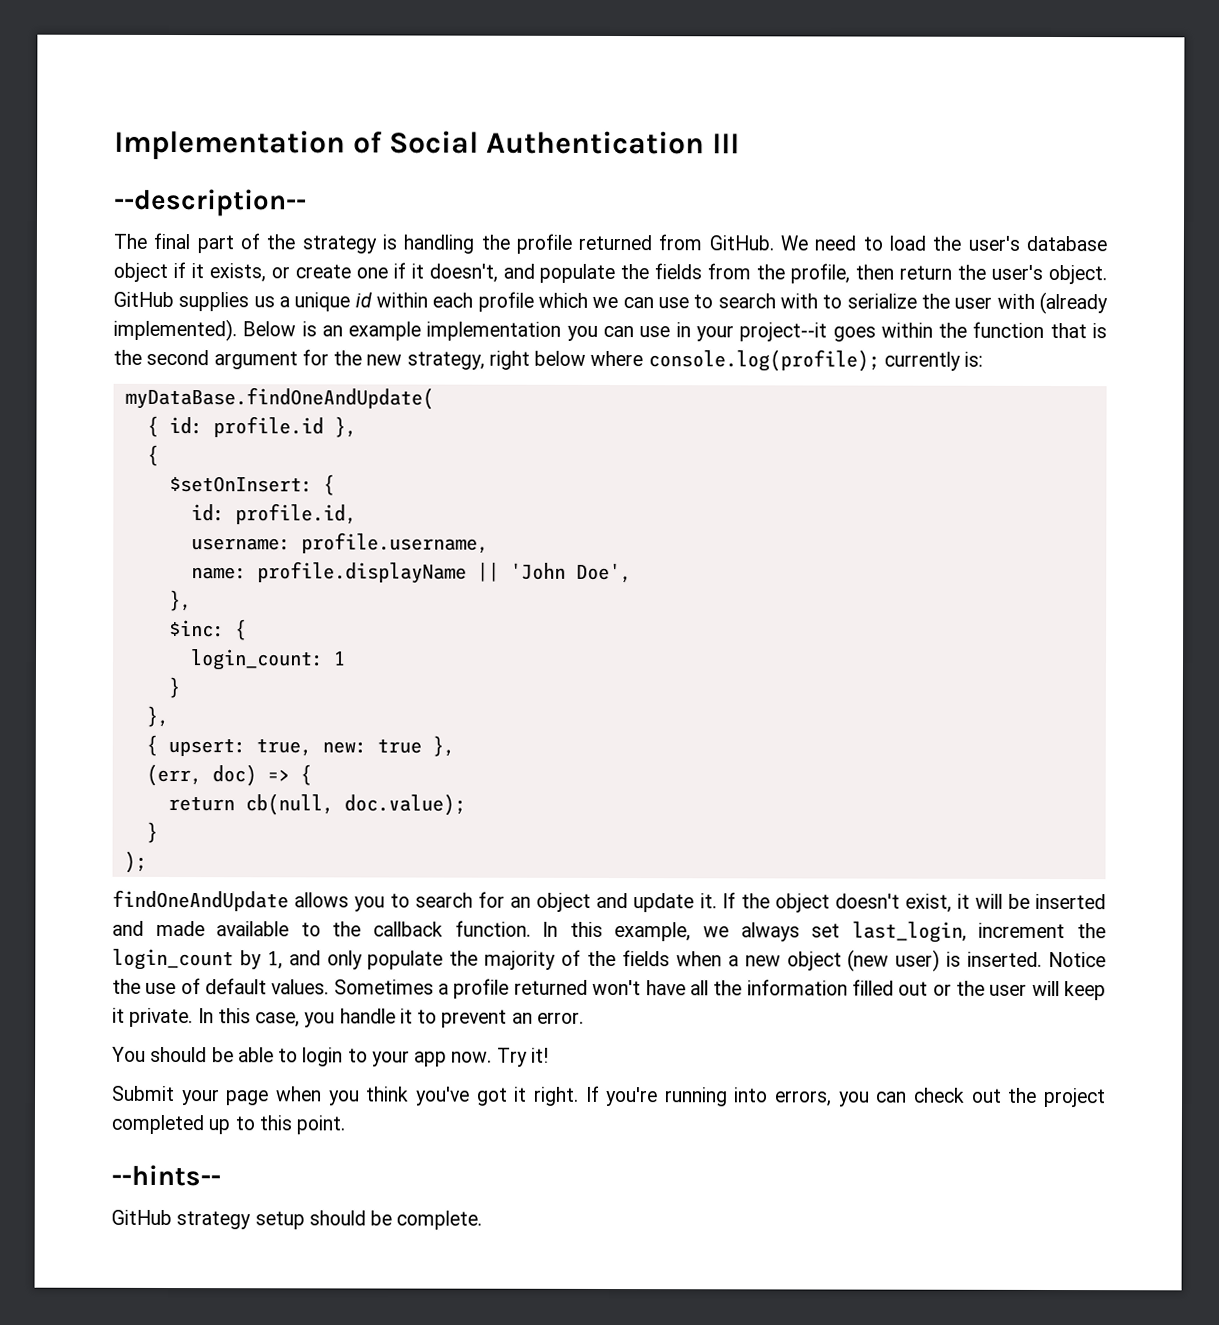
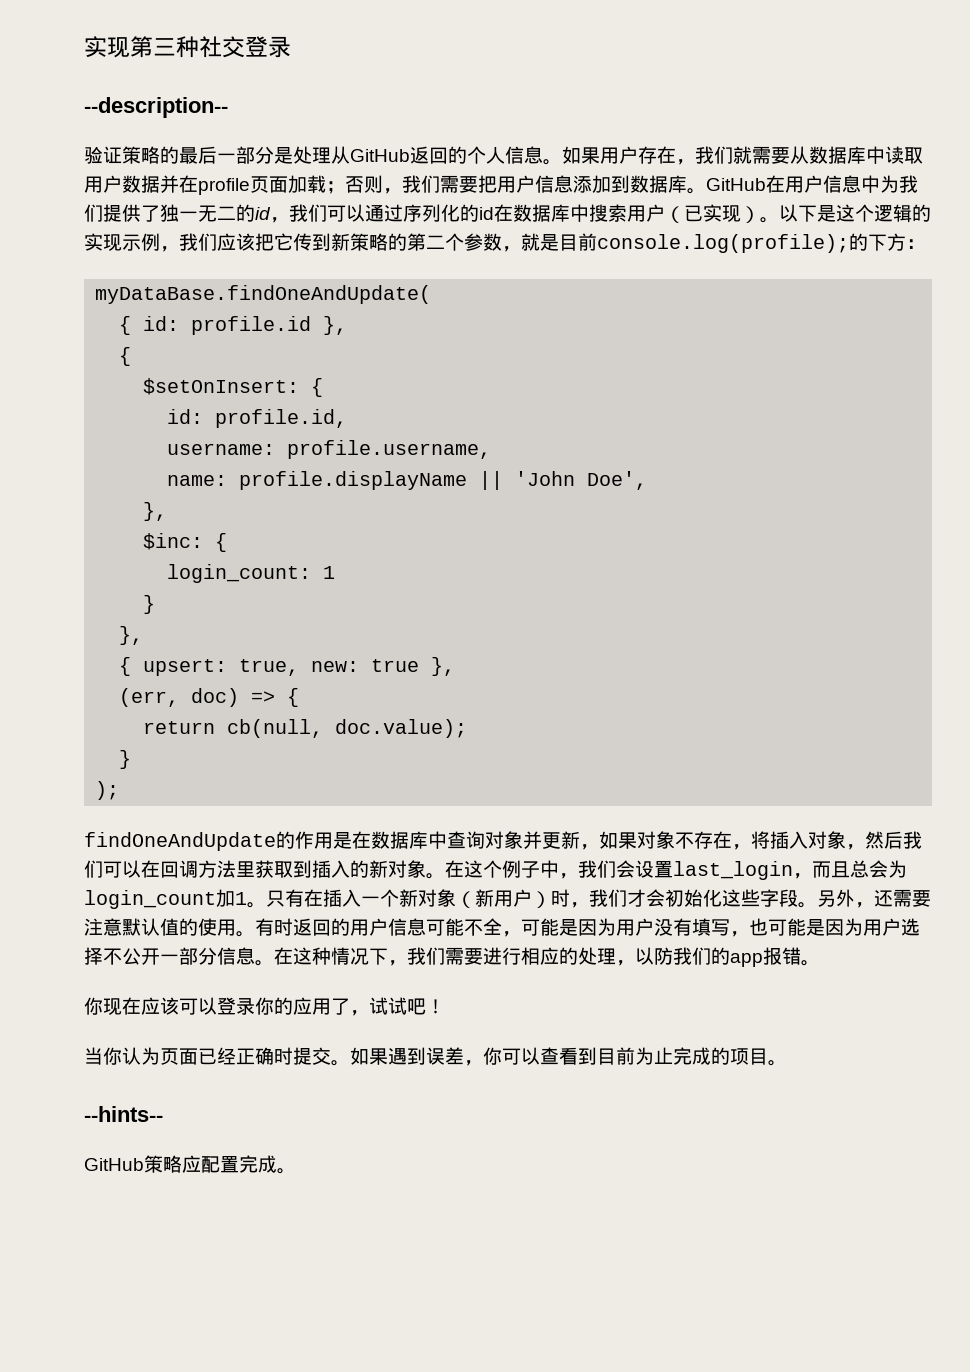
[114,129,741,161] [114,188,307,217] [113,232,1107,254] [113,262,1108,285] [113,291,1109,315] [113,318,1107,342] [113,349,984,372] Implementation of Social Authentication III // --description-- // The final part of the strategy is handling the profile returned from GitHub. We need to load the user's database object if it exists, or create one if it doesn't, and populate the fields from the profile, then return the user's object. GitHub supplies us a unique id within each profile which we can use to search with to serialize the user with (already implemented). Below is an example implementation you can use in your project--it goes within the function that is the second argument for the new strategy, right below where console.log(profile); currently is: -> [84,36,291,58] [84,97,228,118] [84,146,923,165] [84,175,918,195] [84,204,931,223] [84,233,925,253] 实现第三种社交登录 // --description-- // 验证策略的最后一部分是处理从GitHub返回的个人信息。如果用户存在，我们就需要从数据库中读取用户数据并在profile页面加载；否则，我们需要把用户信息添加到数据库。GitHub在用户信息中为我们提供了独一无二的id，我们可以通过序列化的id在数据库中搜索用户（已实现）。以下是这个逻辑的实现示例，我们应该把它传到新策略的第二个参数，就是目前console.log(profile);的下方：
[294,891,1107,913] [112,920,1107,943] [112,948,1107,972] [112,978,1107,1001] [112,1007,584,1028] [112,1046,549,1067] [112,1085,1106,1108] [111,1114,346,1135] [111,1164,221,1187] [111,1209,483,1230] allows you to search for an object and update it. If the object doesn't exist, it will be inserted and made available to the callback function. In this example, we always set last_login, increment the login_count by 1, and only populate the majority of the fields when a new object (new user) is inserted. Notice the use of default values. Sometimes a profile returned won't have all the information filled out or the user will keep it private. In this case, you handle it to prevent an error. // You should be able to login to your app now. Try it! // Submit your page when you think you've got it right. If you're running into errors, you can check out the project completed up to this point. // --hints-- // GitHub strategy setup should be complete. -> [276,831,922,850] [84,860,907,880] [84,889,931,909] [84,918,920,937] [84,947,820,967] [84,997,445,1016] [84,1047,787,1066] [84,1106,163,1122] [84,1155,296,1174] 的作用是在数据库中查询对象并更新，如果对象不存在，将插入对象，然后我们可以在回调方法里获取到插入的新对象。在这个例子中，我们会设置last_login，而且总会为login_count加1。只有在插入一个新对象（新用户）时，我们才会初始化这些字段。另外，还需要注意默认值的使用。有时返回的用户信息可能不全，可能是因为用户没有填写，也可能是因为用户选择不公开一部分信息。在这种情况下，我们需要进行相应的处理，以防我们的app报错。 // 你现在应该可以登录你的应用了，试试吧！ // 当你认为页面已经正确时提交。如果遇到误差，你可以查看到目前为止完成的项目。 // --hints-- // GitHub策略应配置完成。

